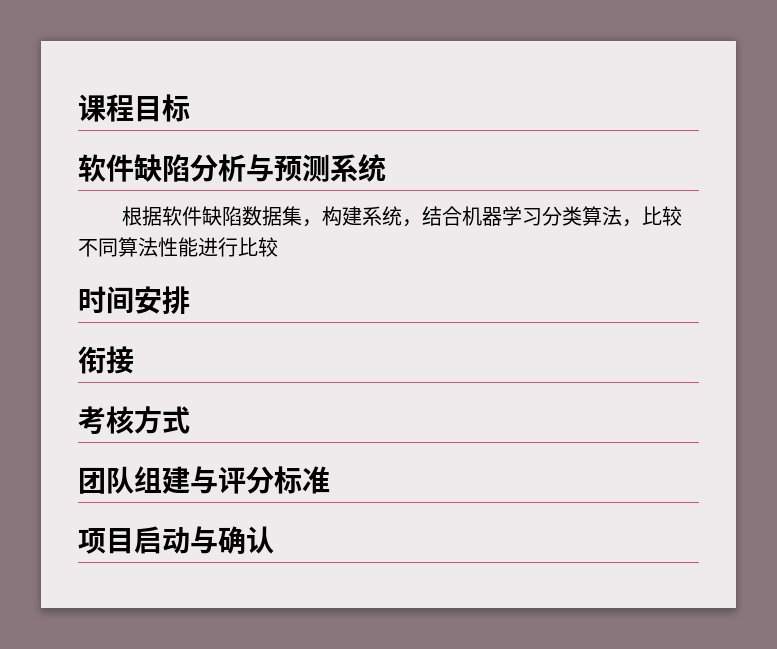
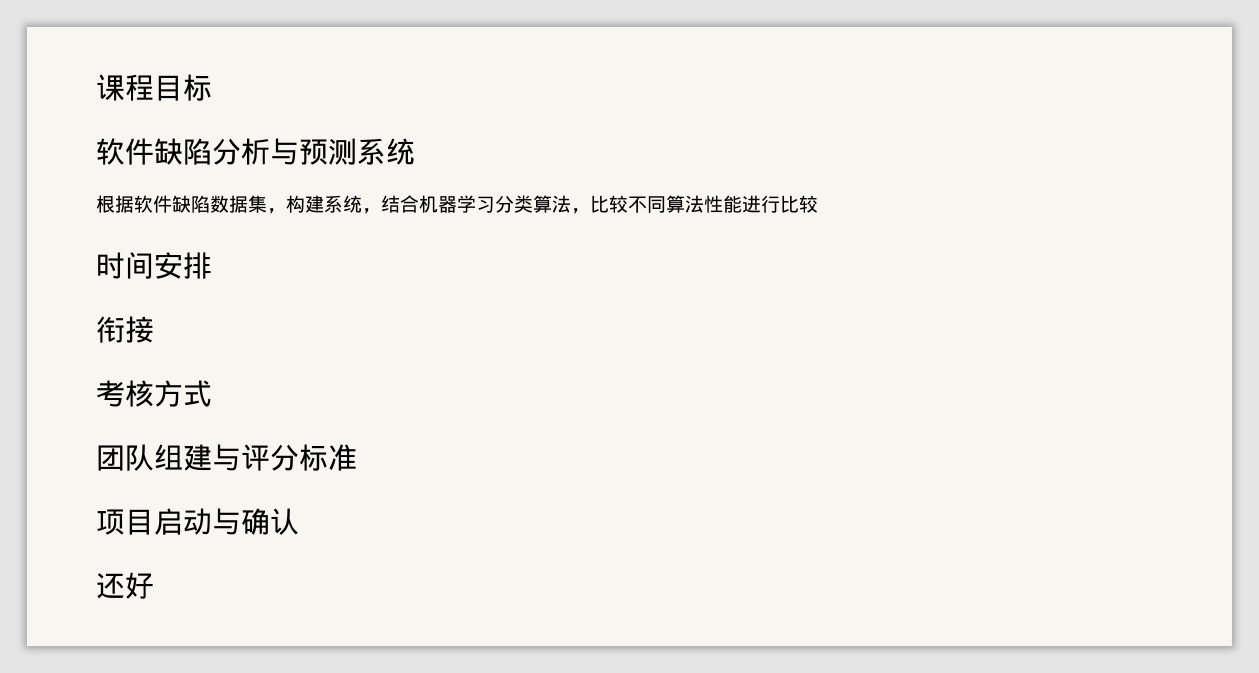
(274, 540) none -> [96,572,154,599] // 还好

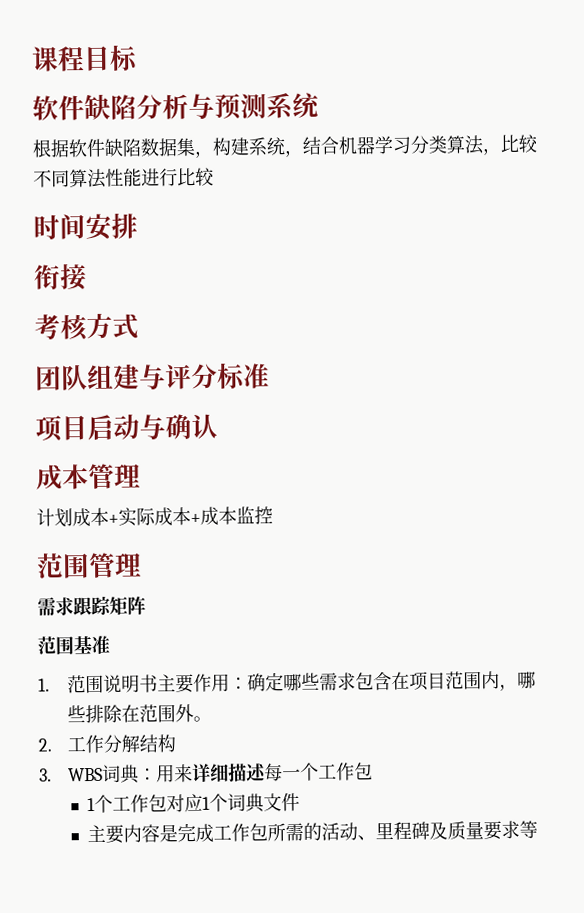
[96,572,154,599] 还好 -> [36,463,141,490] [36,506,273,528] [36,552,142,579] [37,595,146,616] [37,635,110,655] [38,670,536,694] [66,703,212,724] [38,734,176,754] [39,762,373,784] [87,792,301,813] [87,820,539,844] 成本管理 // 计划成本+实际成本+成本监控 // 范围管理 // 需求跟踪矩阵 // 范围基准 // 1.范围说明书主要作用：确定哪些需求包含在项目范围内，哪些排除在范围外。 // 2.工作分解结构 // 3. WBS词典：用来详细描述每一个工作包 // 1个工作包对应1个词典文件 // 主要内容是完成工作包所需的活动、里程碑及质量要求等

